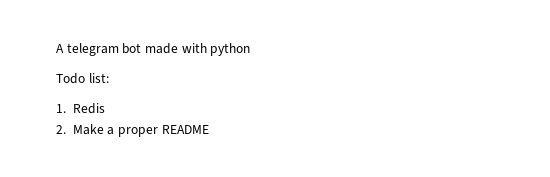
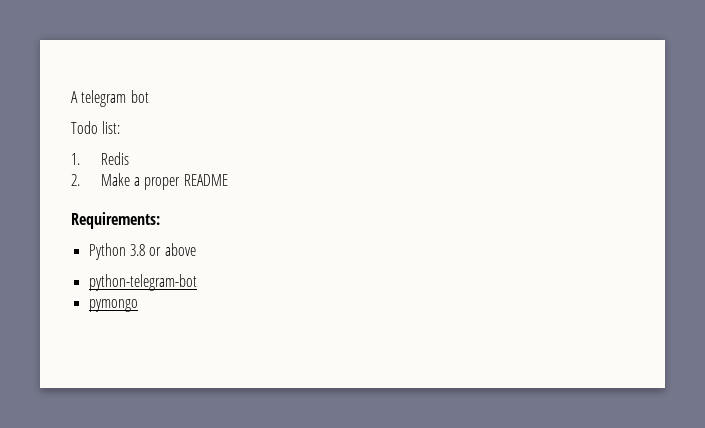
[144,43,251,56] made with python -> (149, 96) none
(209, 129) none -> [71,212,160,229] [88,243,196,260] [88,274,197,291] [88,299,138,312] // Requirements: // Python 3.8 or above // python-telegram-bot // pymongo

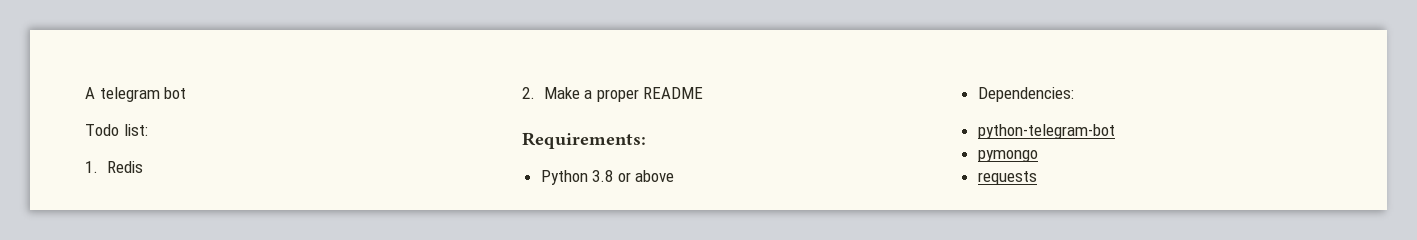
(196, 249) none -> [977,87,1074,102] // Dependencies:
(138, 305) none -> [977,171,1037,185] // requests

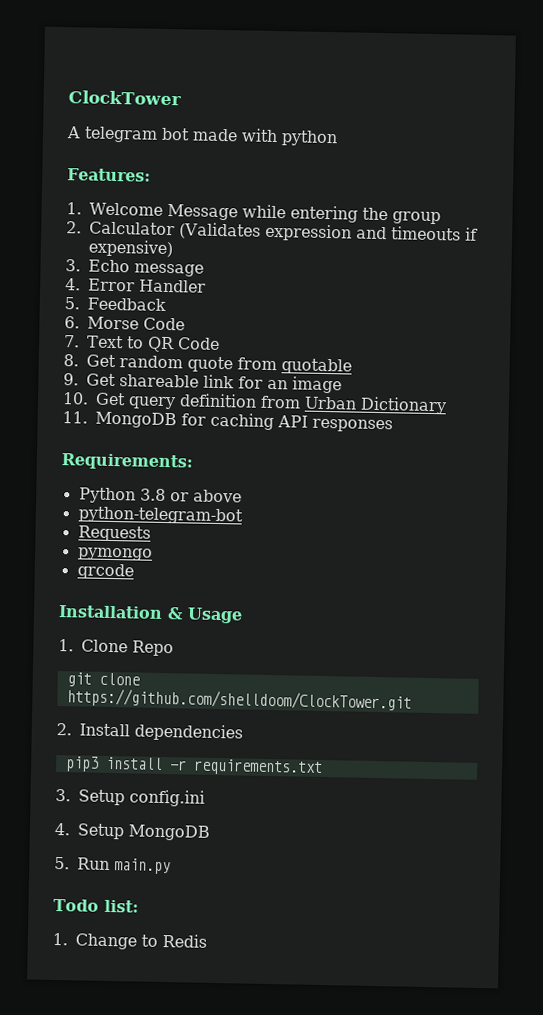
(85, 93) none -> [68,90,182,106] ClockTower //
[85,124,148,136] [85,161,143,173] [522,87,704,102] // Todo list: // 1. Redis // 2. Make a proper README -> [192,128,338,147] [67,168,151,182] [66,202,441,225] [66,221,478,242] [88,239,174,258] [65,259,204,277] [65,278,206,293] [64,297,166,311] [64,316,185,331] [63,335,220,353] [63,354,352,375] [63,373,342,394] [62,392,447,415] [62,411,393,433] made with python // Features: // 1. Welcome Message while entering the group // 2. Calculator (Validates expression and timeouts if expensive) // 3. Echo message // 4. Error Handler // 5. Feedback // 6. Morse Code // 7. Text to QR Code // 8. Get random quote from quotable // 9. Get shareable link for an image // 10. Get query definition from Urban Dictionary // 11. MongoDB for caching API responses
[977,87,1074,102] [977,124,1115,139] Dependencies: // python-telegram-bot -> [77,506,243,525] [77,525,151,542] python-telegram-bot // Requests
[977,171,1037,185] requests -> [76,563,134,580] [58,605,243,624] [58,639,174,657] [66,672,140,687] [66,688,412,712] [56,722,243,742] [64,756,323,776] [55,788,205,807] [54,822,210,841] [54,856,171,875] [53,898,139,913] [52,932,207,950] qrcode // Installation & Usage // 1. Clone Repo // git clone https://github.com/shelldoom/ClockTower.git // 2. Install dependencies // pip3 install -r requirements.txt // 3. Setup config.ini // 4. Setup MongoDB // 5. Run main.py // Todo list: // 1. Change to Redis

